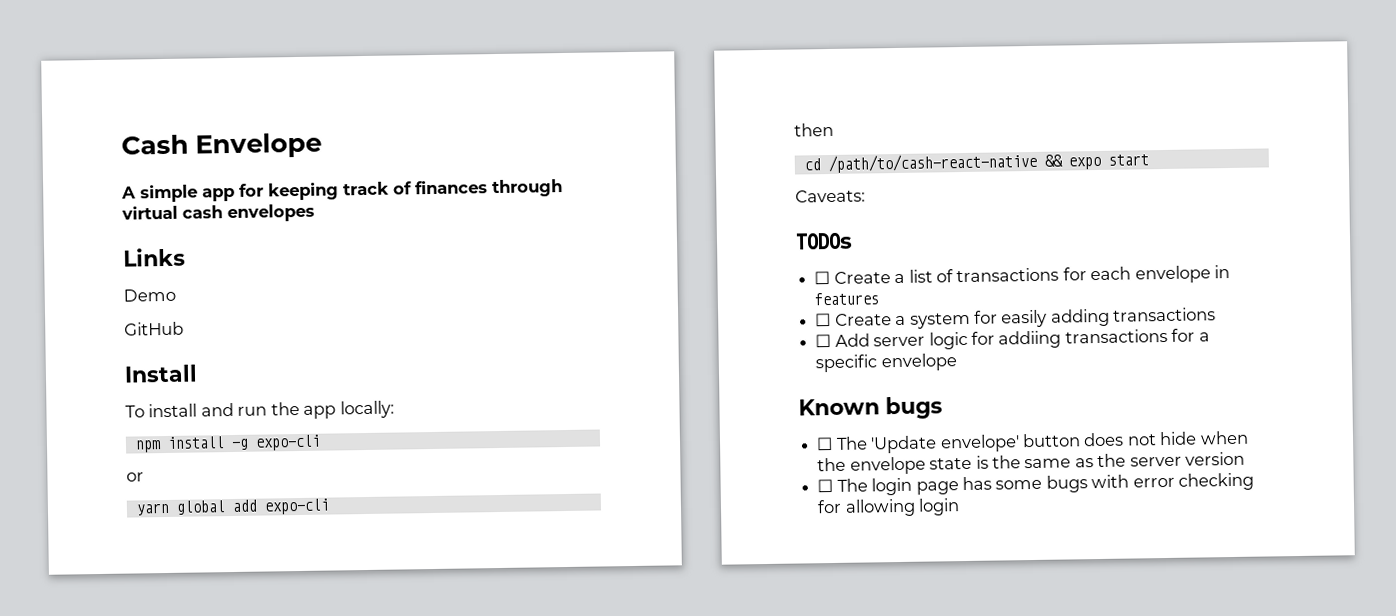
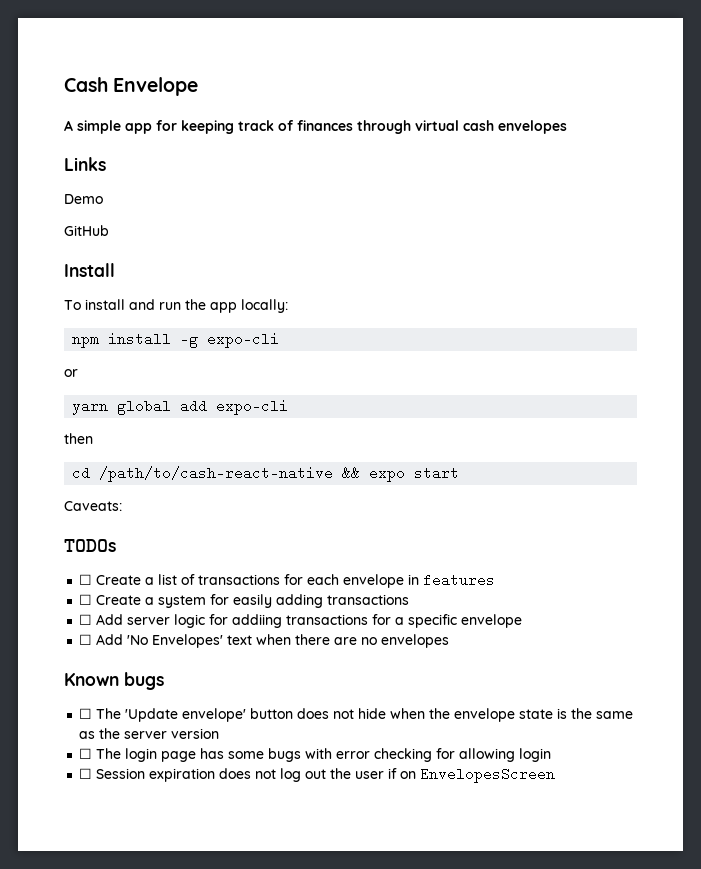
(957, 362) none -> [79,634,450,648] // ☐ Add 'No Envelopes' text when there are no envelopes
(961, 507) none -> [79,767,556,783] // ☐ Session expiration does not log out the user if on EnvelopesScreen

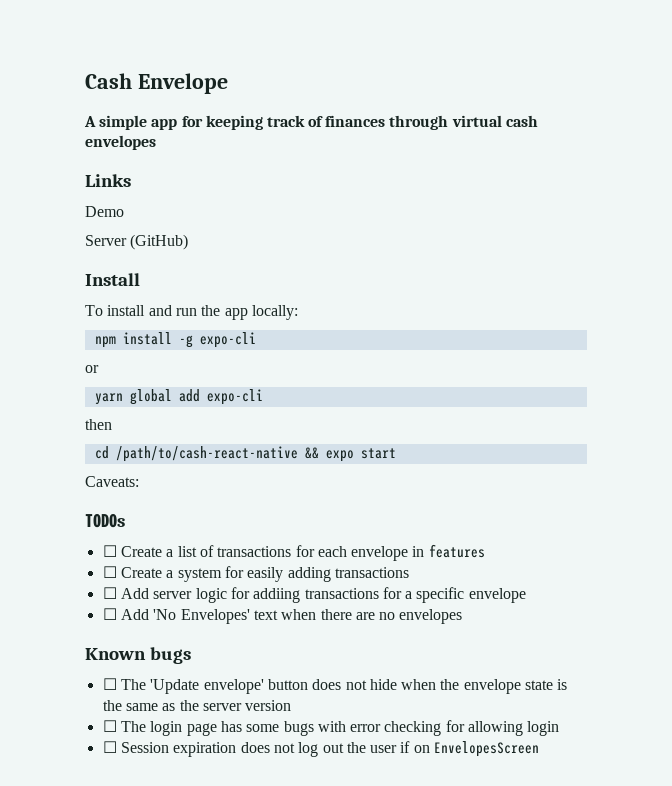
[64,225,109,236] GitHub -> [85,234,189,250] Server (GitHub)

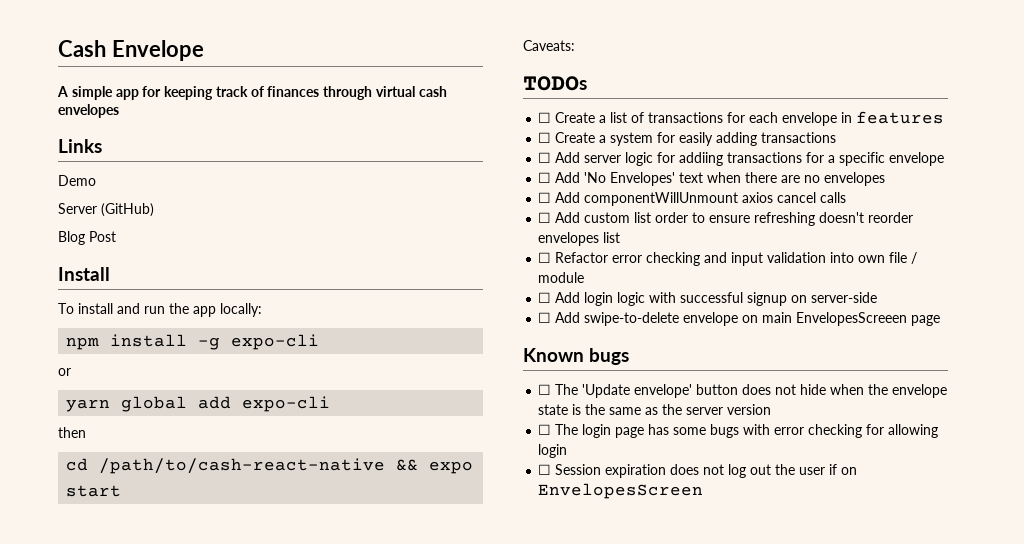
(189, 242) none -> [58,231,116,245] // Blog Post
(463, 616) none -> [538,192,847,206] [538,212,914,226] [538,232,621,246] [538,252,918,266] [538,272,585,283] [538,292,878,306] [538,312,941,326] // ☐ Add componentWillUnmount axios cancel calls // ☐ Add custom list order to ensure refreshing doesn't reorder envelopes list // ☐ Refactor error checking and input validation into own file / module // ☐ Add login logic with successful signup on server-side // ☐ Add swipe-to-delete envelope on main EnvelopesScreeen page

